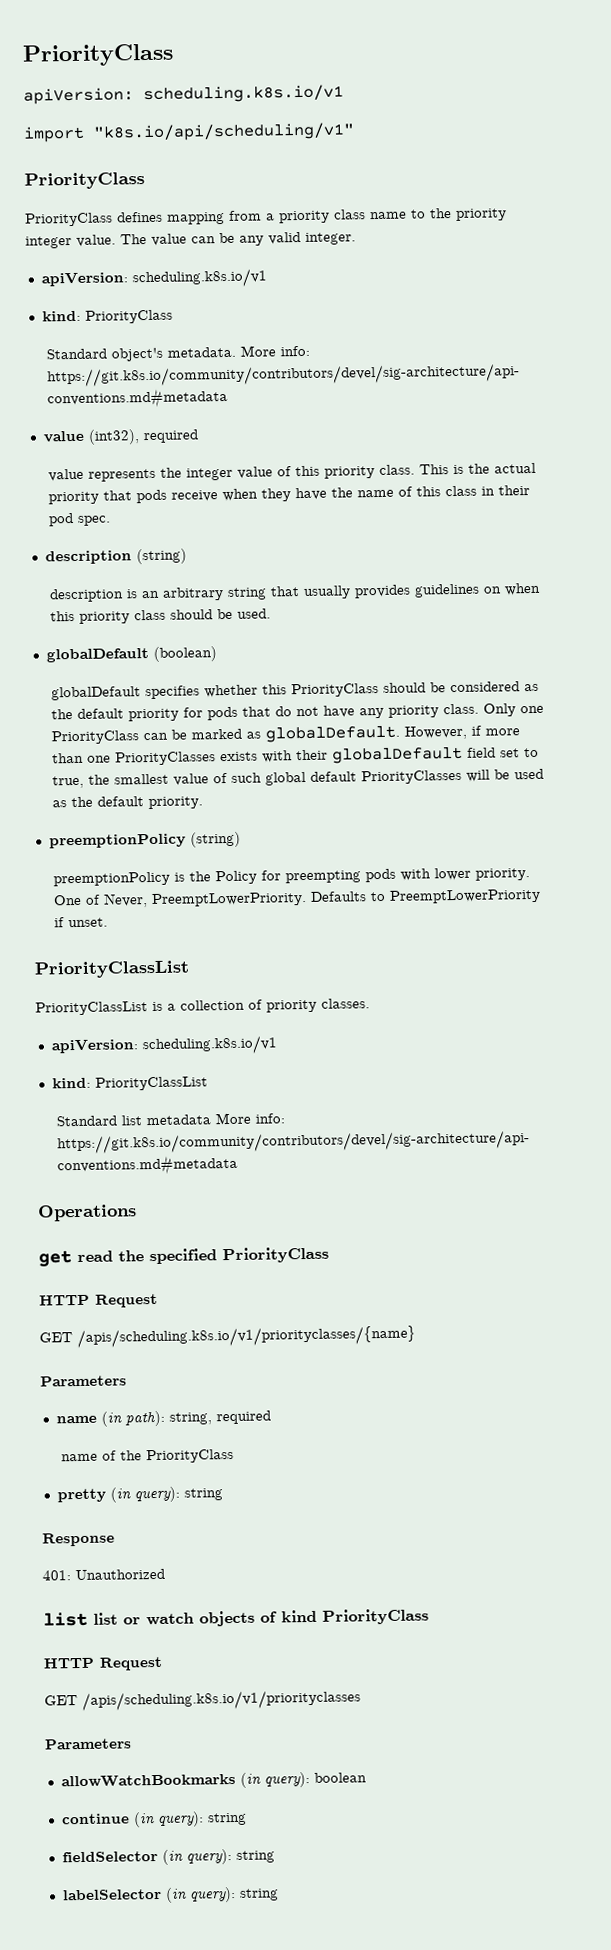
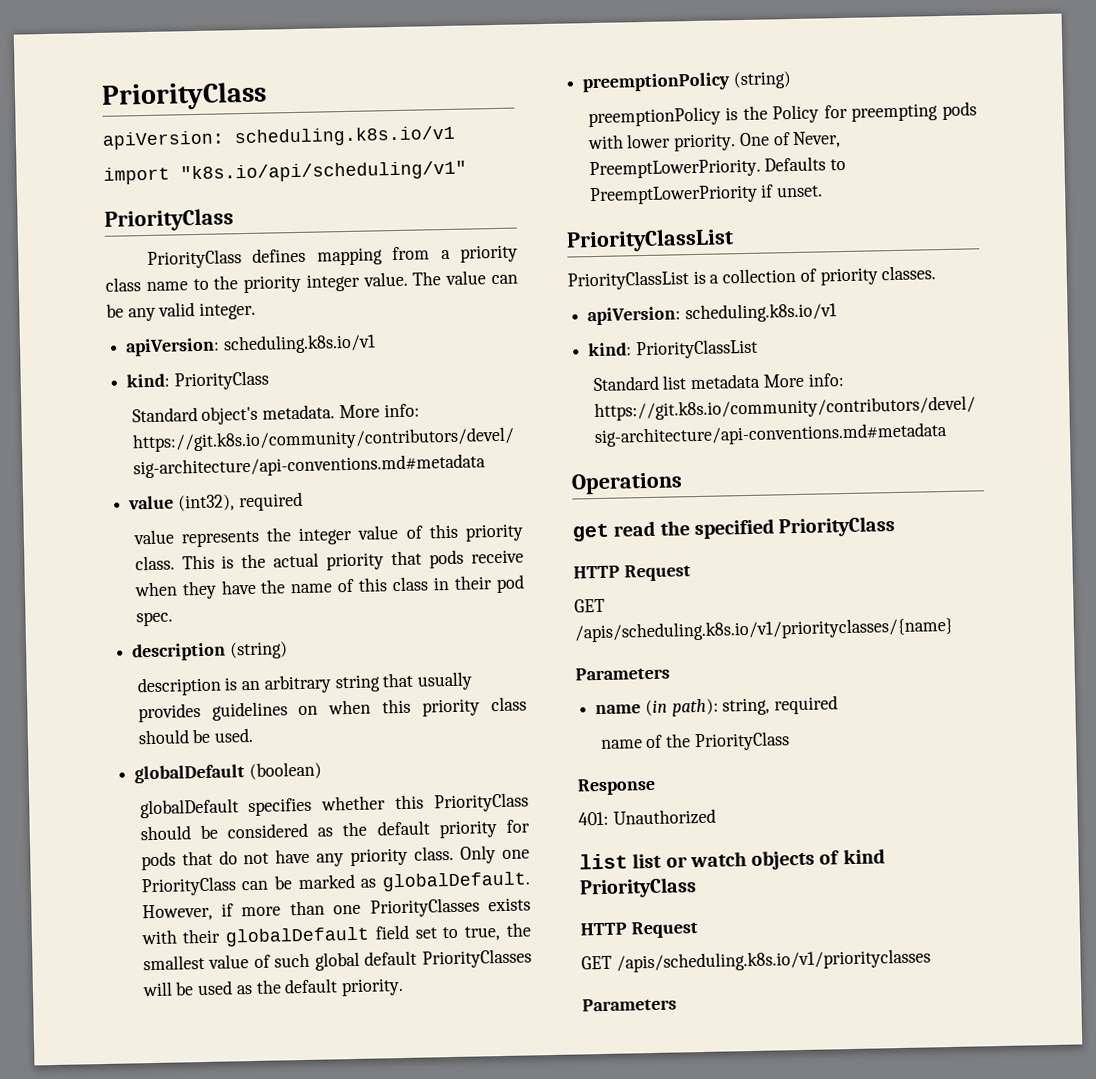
[56,1486,223,1503] // pretty (in query): string -> (790, 741) none
[60,1772,367,1788] [60,1811,247,1828] [61,1849,275,1865] [61,1887,279,1903] // allowWatchBookmarks (in query): boolean // continue (in query): string // fieldSelector (in query): string // labelSelector (in query): string -> (677, 1004) none

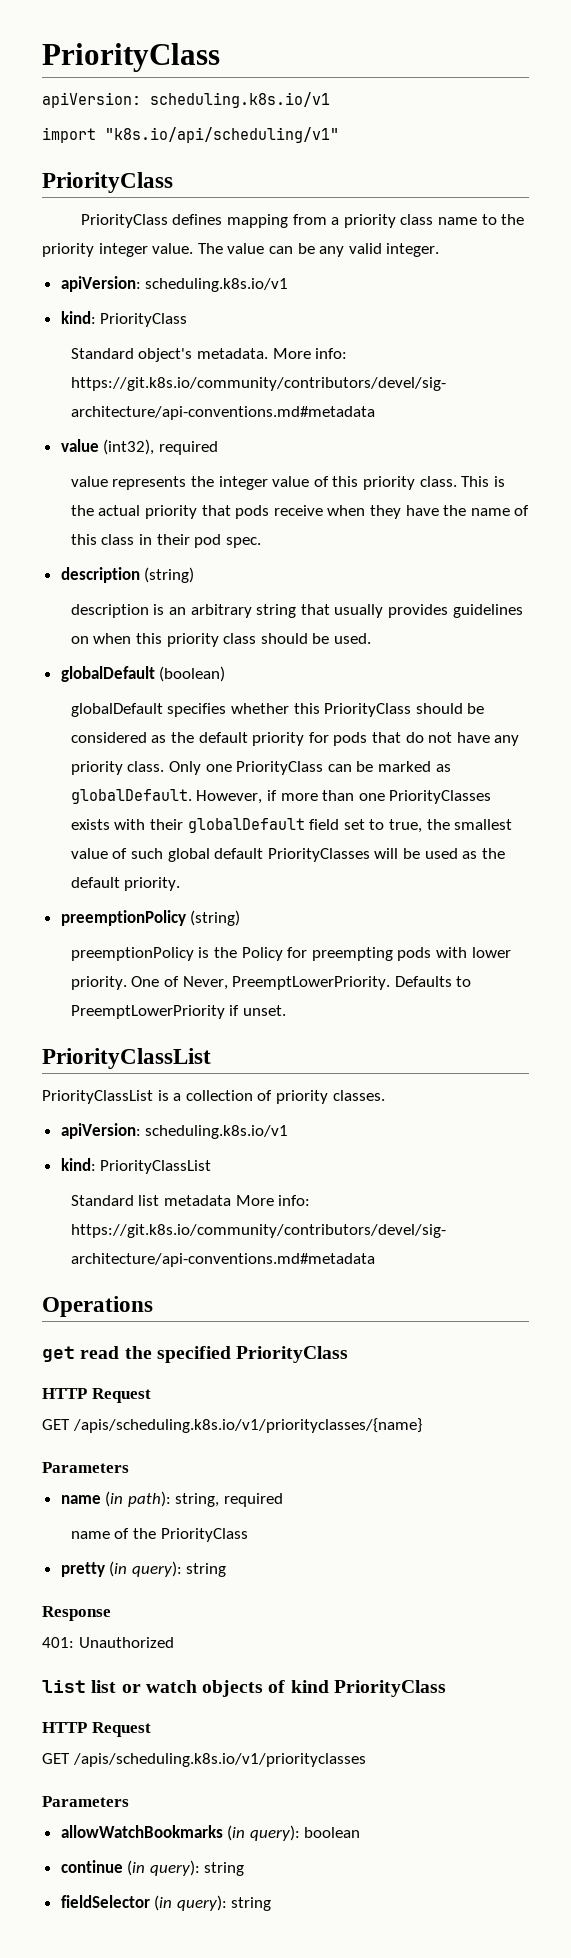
(790, 741) none -> [60,1561,227,1577] // pretty (in query): string
(677, 1004) none -> [60,1825,361,1841] [60,1860,245,1876] [60,1895,272,1911] // allowWatchBookmarks (in query): boolean // continue (in query): string // fieldSelector (in query): string

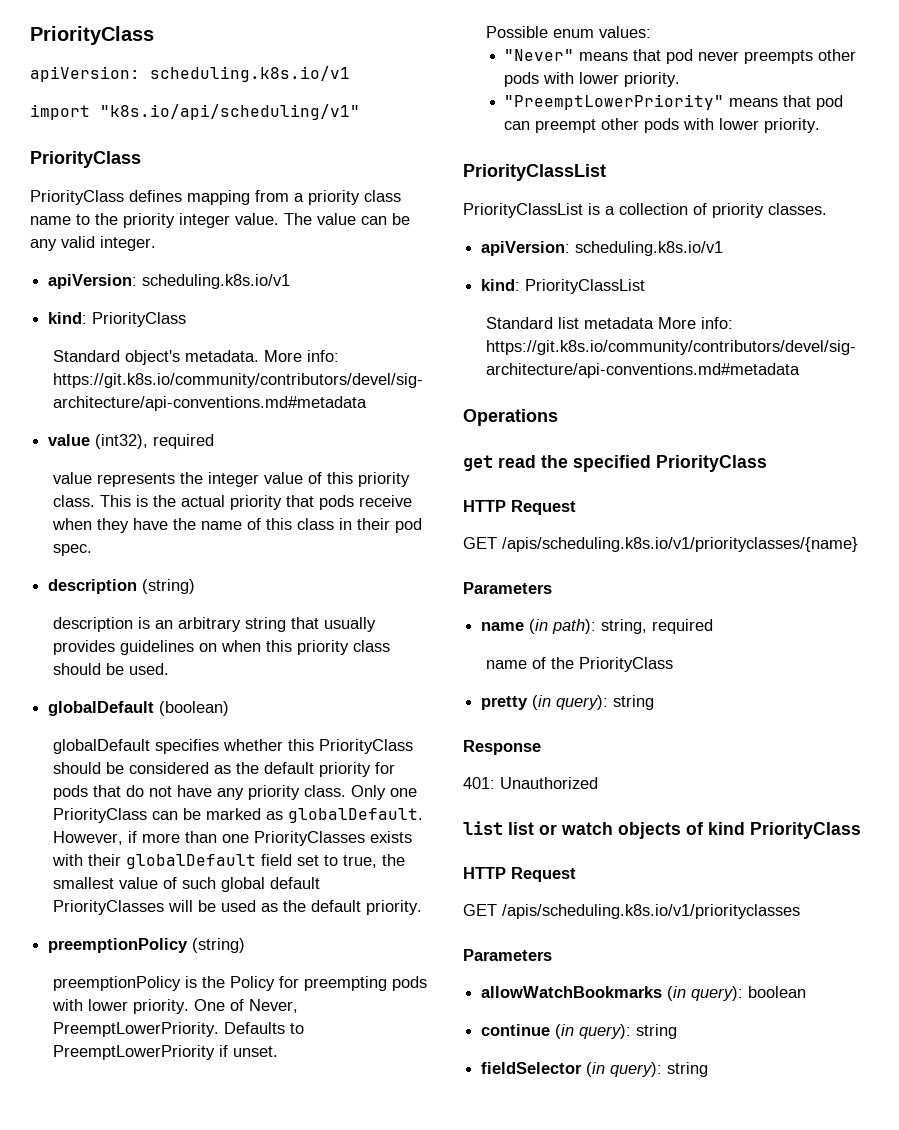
(287, 1010) none -> [486,26,652,38] [504,49,857,64] [504,72,681,87] [504,94,844,110] [504,118,821,133] // Possible enum values: // "Never" means that pod never preempts other pods with lower priority. // "PreemptLowerPriority" means that pod can preempt other pods with lower priority.

